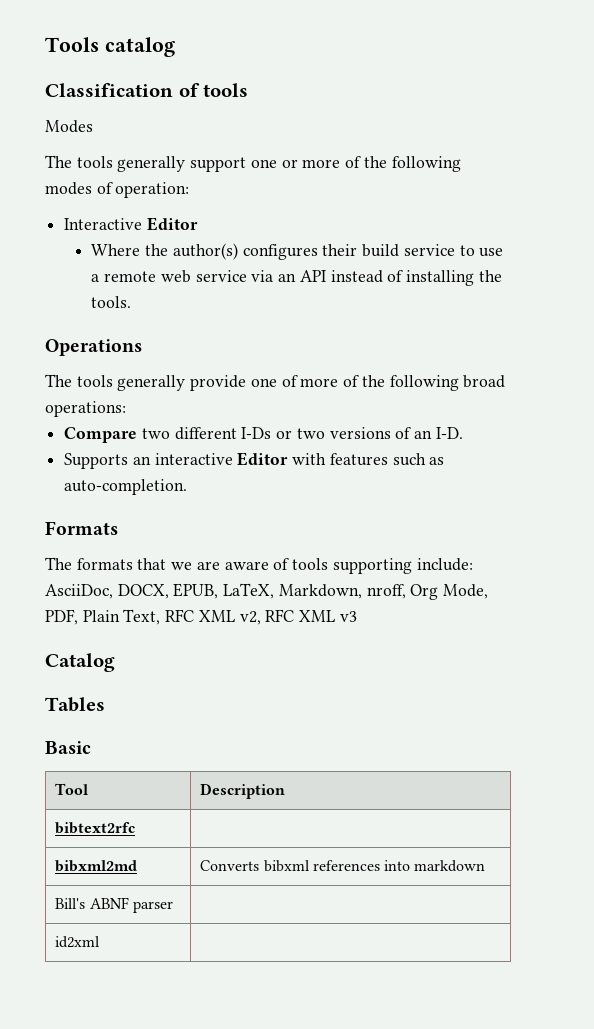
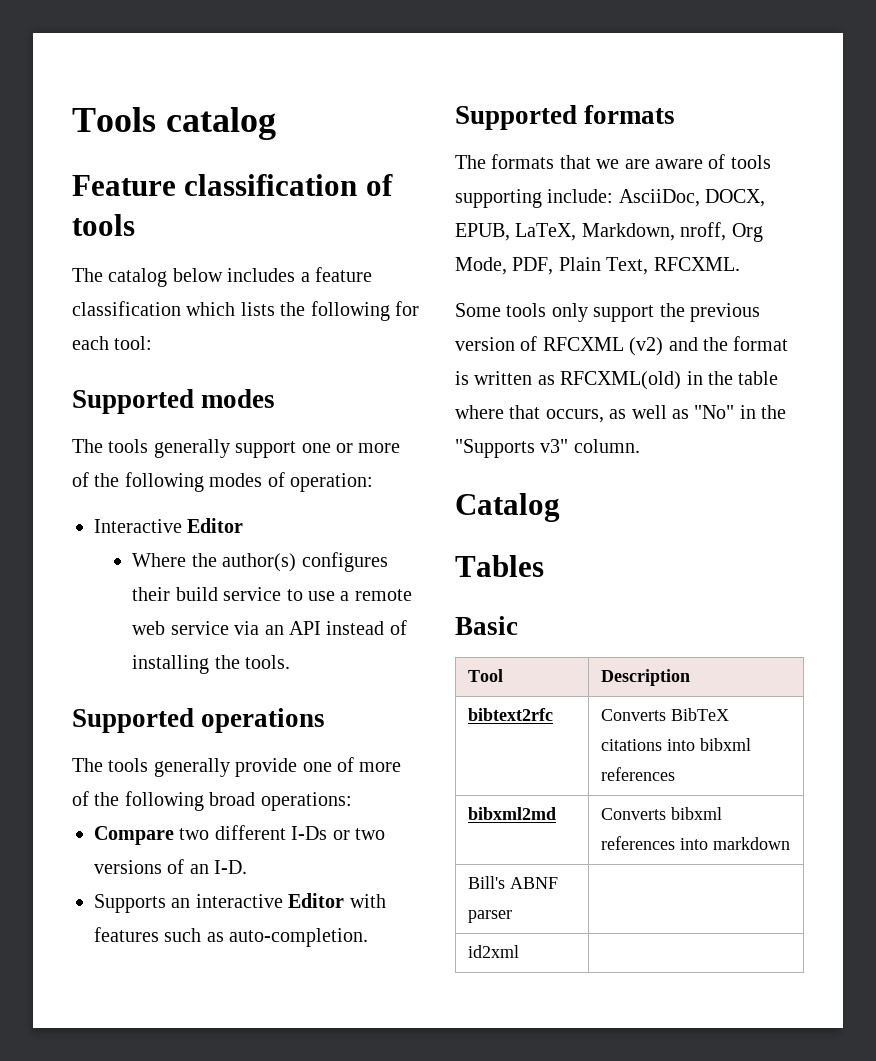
[45,83,173,97] Classification -> [72,174,358,196] Feature classification
[45,120,93,133] Modes -> [72,267,372,287] [72,301,419,321] [72,336,153,350] [72,389,276,414] The catalog below includes a feature classification which lists the following for each tool: // Supported modes
[45,339,142,356] Operations -> [72,708,326,733] Supported operations
[45,521,118,535] Formats -> [455,105,676,130] Supported formats
[165,609,357,625] RFC XML v2, RFC XML v3 -> [653,257,740,271] [455,303,760,322] [455,336,789,356] [455,371,779,390] [455,405,787,423] [455,439,640,458] RFCXML. // Some tools only support the previous version of RFCXML (v2) and the format is written as RFCXML(old) in the table where that occurs, as well as "No" in the "Supports v3" column.
(136, 828) none -> [601,708,730,721] [601,738,752,751] [601,767,676,781] Converts BibTeX citations into bibxml references

